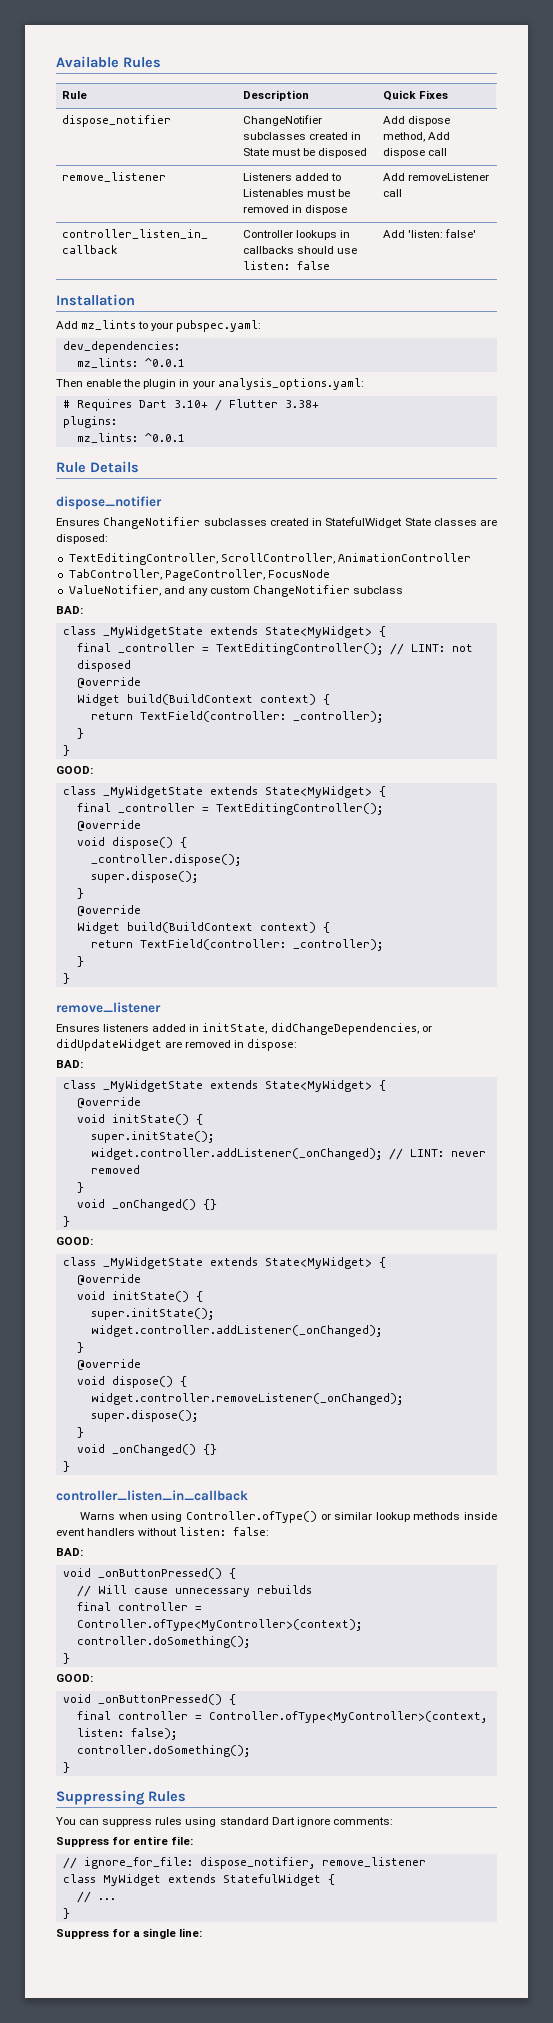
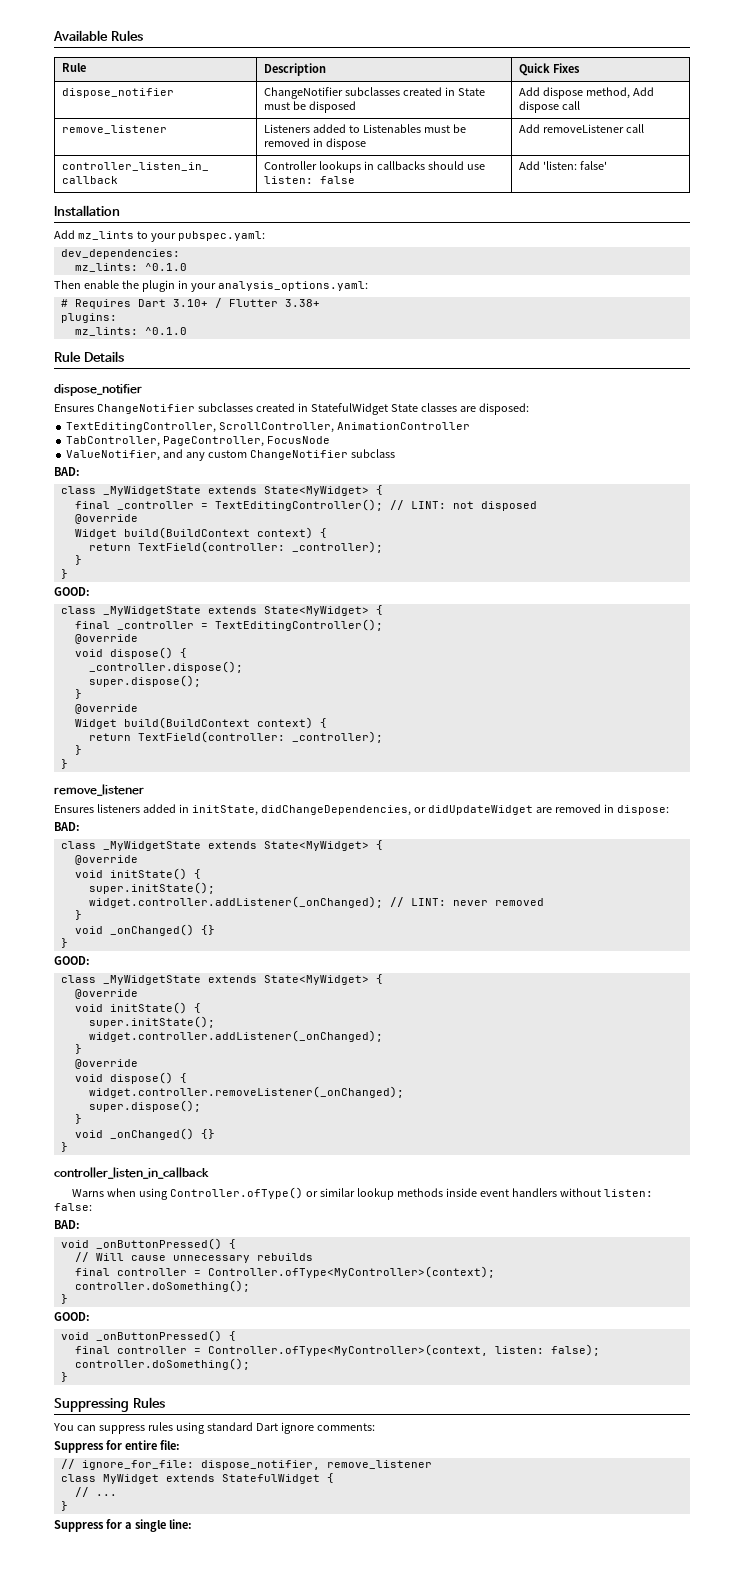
[144,358,185,367] ^0.0.1 -> [144,263,187,271] ^0.1.0
[144,433,185,442] ^0.0.1 -> [144,327,187,335] ^0.1.0

